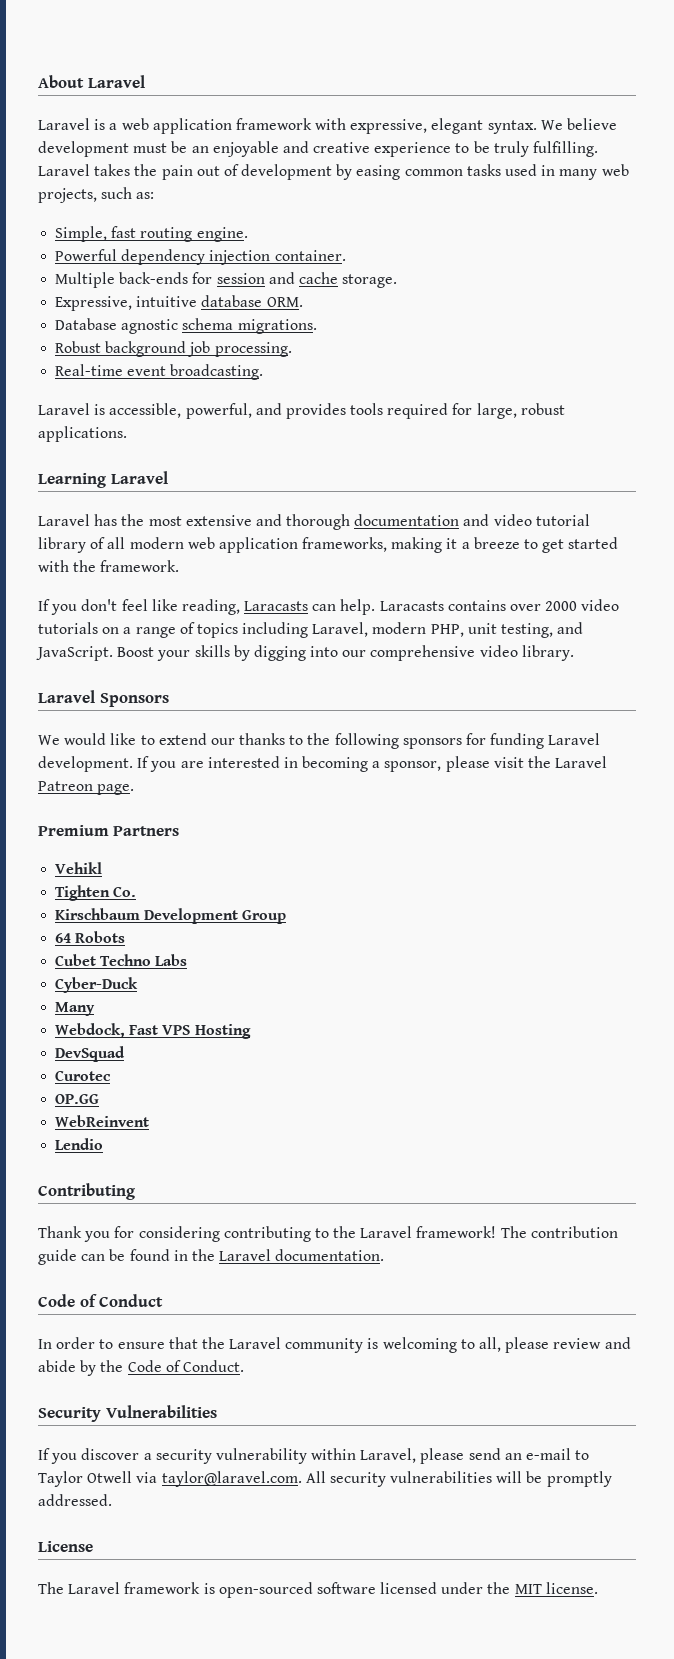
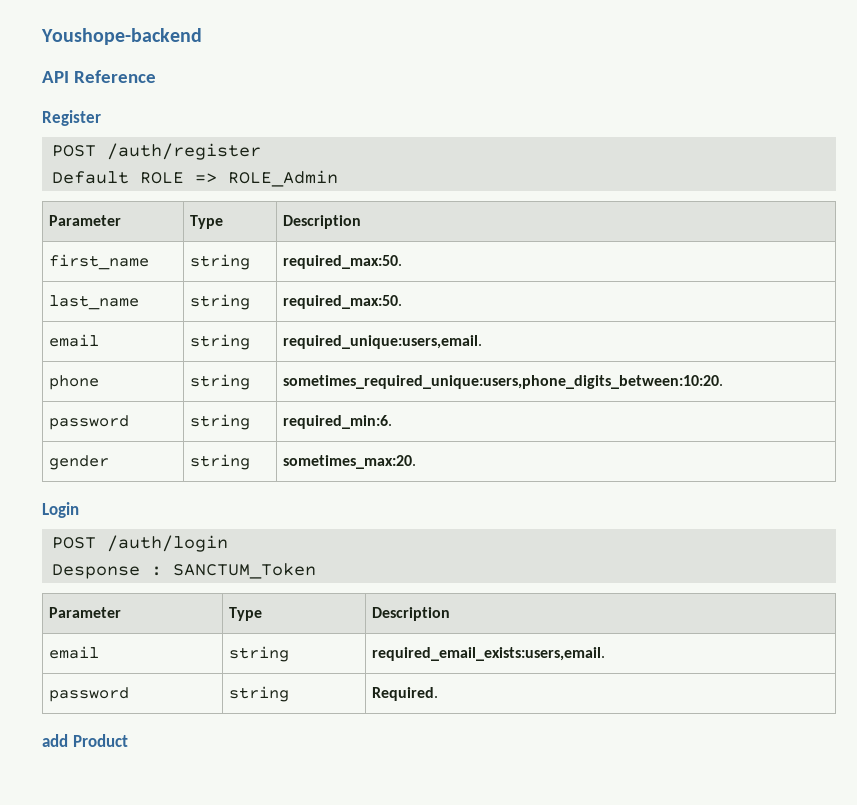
[38,75,145,88] [38,118,618,134] [38,141,599,157] [38,164,629,180] [38,187,155,203] [55,226,248,242] [55,249,346,265] [55,272,398,288] [55,295,303,311] [55,318,317,334] [55,341,292,357] [55,364,264,380] [38,403,565,419] [38,426,127,442] [38,471,168,488] [38,514,590,530] [38,537,619,553] [38,560,180,572] [38,599,620,615] [38,622,584,638] [36,645,574,661] [38,690,169,707] [38,733,601,749] [38,756,608,772] [38,781,135,795] [38,825,180,836] [55,862,103,874] [55,885,137,901] [55,908,287,924] [55,931,126,943] [55,954,188,966] [55,977,139,993] [55,1002,96,1016] [55,1023,251,1039] [55,1046,126,1062] [55,1070,112,1081] [55,1094,100,1104] [55,1115,150,1127] [55,1138,104,1150] [38,1183,135,1200] [38,1226,618,1242] [38,1249,385,1265] [38,1294,164,1307] [38,1337,631,1353] [38,1360,244,1376] [38,1405,217,1422] [38,1448,590,1464] [38,1471,612,1487] [38,1494,112,1506] [38,1541,93,1552] [38,1582,598,1598] About Laravel // Laravel is a web application framework with expressive, elegant syntax. We believe development must be an enjoyable and creative experience to be truly fulfilling. Laravel takes the pain out of development by easing common tasks used in many web projects, such as: // Simple, fast routing engine. // Powerful dependency injection container. // Multiple back-ends for session and cache storage. // Expressive, intuitive database ORM. // Database agnostic schema migrations. // Robust background job processing. // Real-time event broadcasting. // Laravel is accessible, powerful, and provides tools required for large, robust applications. // Learning Laravel // Laravel has the most extensive and thorough documentation and video tutorial library of all modern web application frameworks, making it a breeze to get started with the framework. // If you don't feel like reading, Laracasts can help. Laracasts contains over 2000 video tutorials on a range of topics including Laravel, modern PHP, unit testing, and JavaScript. Boost your skills by digging into our comprehensive video library. // Laravel Sponsors // We would like to extend our thanks to the following sponsors for funding Laravel development. If you are interested in becoming a sponsor, please visit the Laravel Patreon page. // Premium Partners // Vehikl // Tighten Co. // Kirschbaum Development Group // 64 Robots // Cubet Techno Labs // Cyber-Duck // Many // Webdock, Fast VPS Hosting // DevSquad // Curotec // OP.GG // WebReinvent // Lendio // Contributing // Thank you for considering contributing to the Laravel framework! The contribution guide can be found in the Laravel documentation. // Code of Conduct // In order to ensure that the Laravel community is welcoming to all, please review and abide by the Code of Conduct. // Security Vulnerabilities // If you discover a security vulnerability within Laravel, please send an e-mail to Taylor Otwell via taylor@laravel.com. All security vulnerabilities will be promptly addressed. // License // The Laravel framework is open-sourced software licensed under the MIT license. -> [41,28,202,45] [42,70,156,83] [42,110,101,126] [52,143,262,160] [52,170,339,187] [49,215,122,226] [190,215,224,229] [283,215,362,229] [49,254,150,270] [190,254,251,270] [283,255,403,269] [49,295,140,310] [190,294,251,310] [283,295,403,309] [49,334,100,347] [190,334,251,350] [283,335,483,349] [49,375,100,390] [190,374,251,390] [283,375,724,389] [49,415,130,430] [190,414,251,430] [283,415,393,429] [49,455,110,470] [190,454,251,470] [283,455,417,469] [42,502,79,518] [52,535,229,552] [52,563,317,579] [49,607,122,618] [229,607,263,621] [372,607,451,621] [49,646,100,659] [229,646,290,662] [372,647,606,661] [49,687,130,702] [229,686,290,702] [372,687,439,701] [42,734,128,747] Youshope-backend // API Reference // Register // POST /auth/register // Default ROLE => ROLE_Admin // Parameter | Type | Description // first_name | string | required_max:50. // last_name | string | required_max:50. // email | string | required_unique:users,email. // phone | string | sometimes_required_unique:users,phone_digits_between:10:20. // password | string | required_min:6. // gender | string | sometimes_max:20. // Login // POST /auth/login // Desponse : SANCTUM_Token // Parameter | Type | Description // email | string | required_email_exists:users,email. // password | string | Required. // add Product

